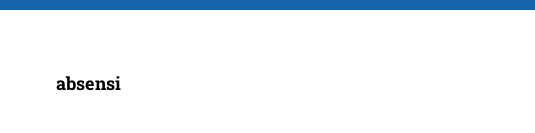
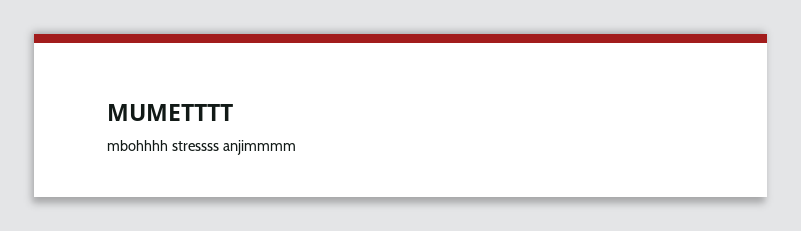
[56,76,121,91] absensi -> [107,104,233,121] [107,140,296,155] MUMETTTT // mbohhhh stressss anjimmmm

